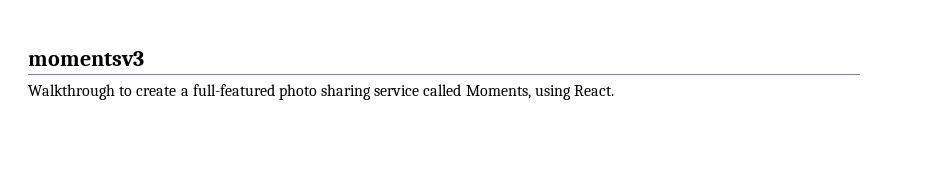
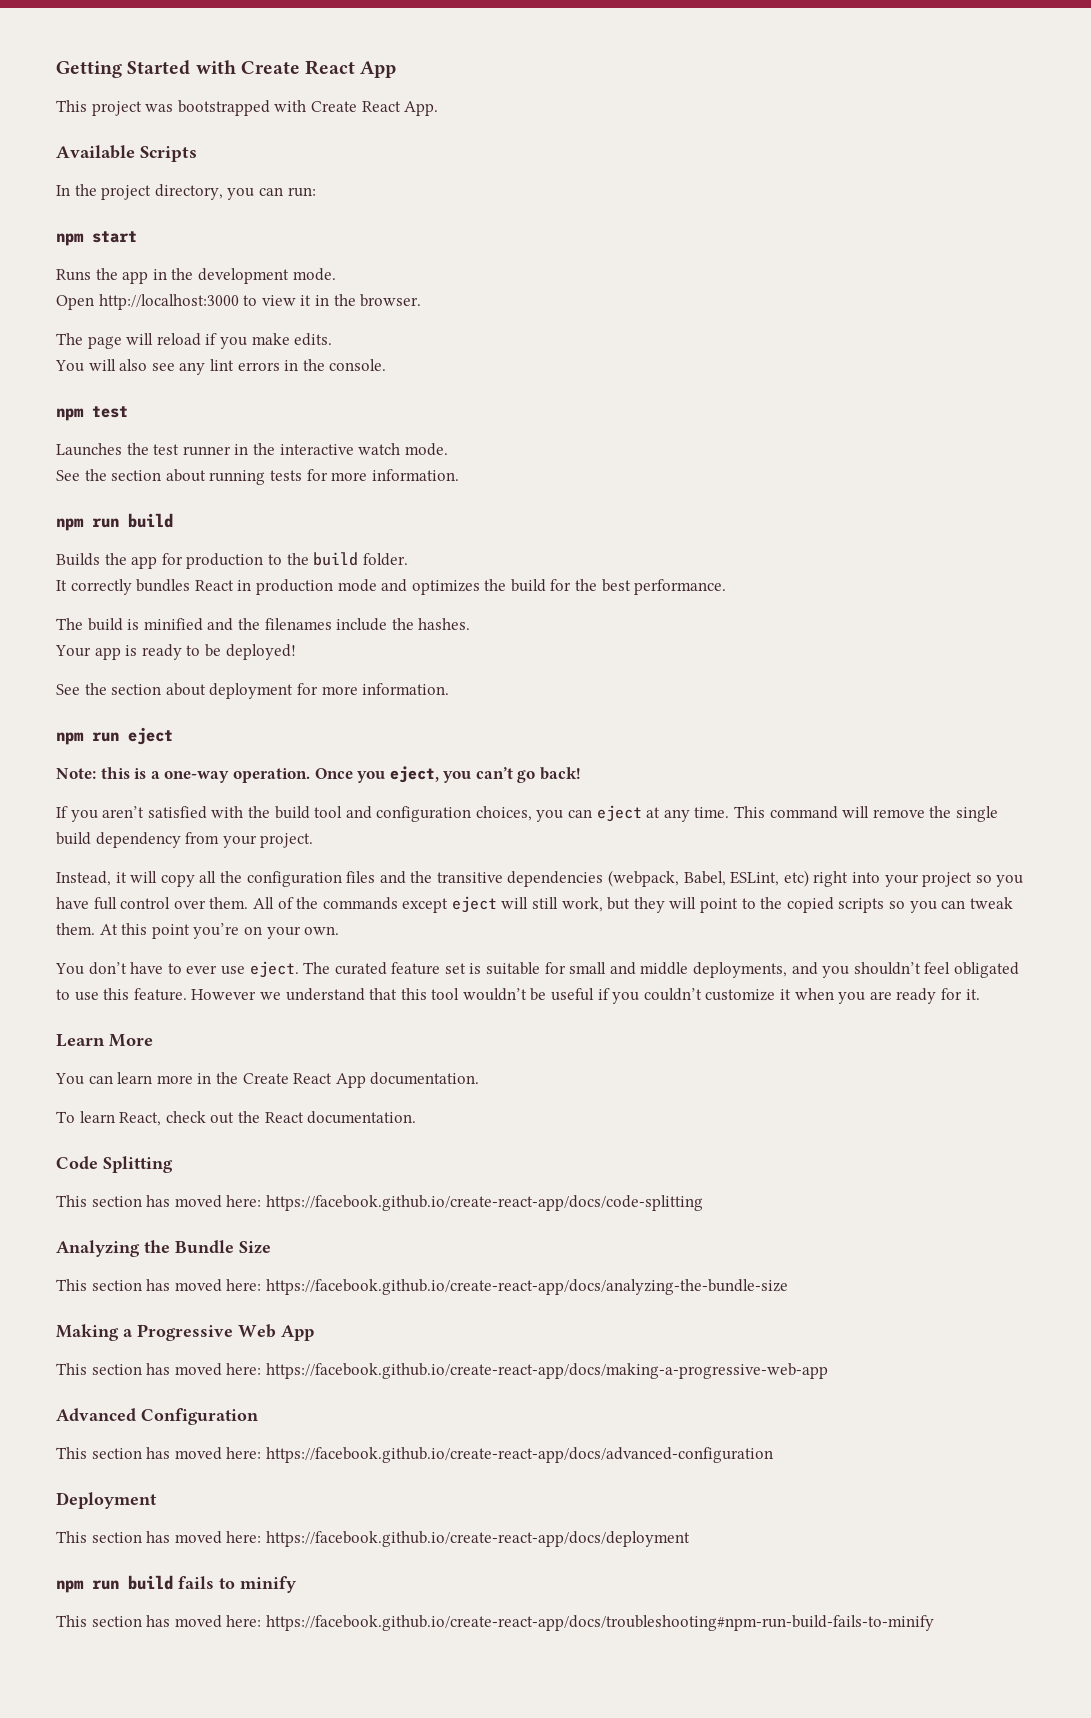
[28,51,144,66] [28,84,615,100] momentsv3 // Walkthrough to create a full-featured photo sharing service called Moments, using React. -> [56,60,397,78] [56,100,439,116] [56,145,197,162] [56,184,316,200] [56,231,137,246] [56,268,336,284] [56,294,422,310] [56,333,333,349] [55,359,387,375] [56,406,128,421] [56,443,448,456] [56,469,459,485] [56,513,173,531] [56,552,408,569] [56,579,727,595] [56,618,471,631] [55,644,296,660] [56,683,450,699] [56,727,173,745] [56,766,582,783] [56,805,998,822] [56,832,314,848] [56,870,1024,887] [56,896,1013,913] [56,923,340,939] [55,961,1019,978] [56,988,980,1004] [56,1034,153,1047] [55,1072,480,1088] [56,1111,417,1126] [56,1156,173,1173] [56,1195,703,1211] [56,1240,271,1257] [56,1279,788,1295] [56,1324,314,1341] [56,1363,828,1379] [56,1408,258,1425] [56,1447,773,1463] [56,1492,157,1509] [56,1531,690,1547] [56,1575,296,1593] [56,1615,934,1631] Getting Started with Create React App // This project was bootstrapped with Create React App. // Available Scripts // In the project directory, you can run: // npm start // Runs the app in the development mode. // Open http://localhost:3000 to view it in the browser. // The page will reload if you make edits. // You will also see any lint errors in the console. // npm test // Launches the test runner in the interactive watch mode. // See the section about running tests for more information. // npm run build // Builds the app for production to the build folder. // It correctly bundles React in production mode and optimizes the build for the best performance. // The build is minified and the filenames include the hashes. // Your app is ready to be deployed! // See the section about deployment for more information. // npm run eject // Note: this is a one-way operation. Once you eject, you can’t go back! // If you aren’t satisfied with the build tool and configuration choices, you can eject at any time. This command will remove the single build dependency from your project. // Instead, it will copy all the configuration files and the transitive dependencies (webpack, Babel, ESLint, etc) right into your project so you have full control over them. All of the commands except eject will still work, but they will point to the copied scripts so you can tweak them. At this point you’re on your own. // You don’t have to ever use eject. The curated feature set is suitable for small and middle deployments, and you shouldn’t feel obligated to use this feature. However we understand that this tool wouldn’t be useful if you couldn’t customize it when you are ready for it. // Learn More // You can learn more in the Create React App documentation. // To learn React, check out the React documentation. // Code Splitting // This section has moved here: https://facebook.github.io/create-react-app/docs/code-splitting // Analyzing the Bundle Size // This section has moved here: https://facebook.github.io/create-react-app/docs/analyzing-the-bundle-size // Making a Progressive Web App // This section has moved here: https://facebook.github.io/create-react-app/docs/making-a-progressive-web-app // Advanced Configuration // This section has moved here: https://facebook.github.io/create-react-app/docs/advanced-configuration // Deployment // This section has moved here: https://facebook.github.io/create-react-app/docs/deployment // npm run build fails to minify // This section has moved here: https://facebook.github.io/create-react-app/docs/troubleshooting#npm-run-build-fails-to-minify

